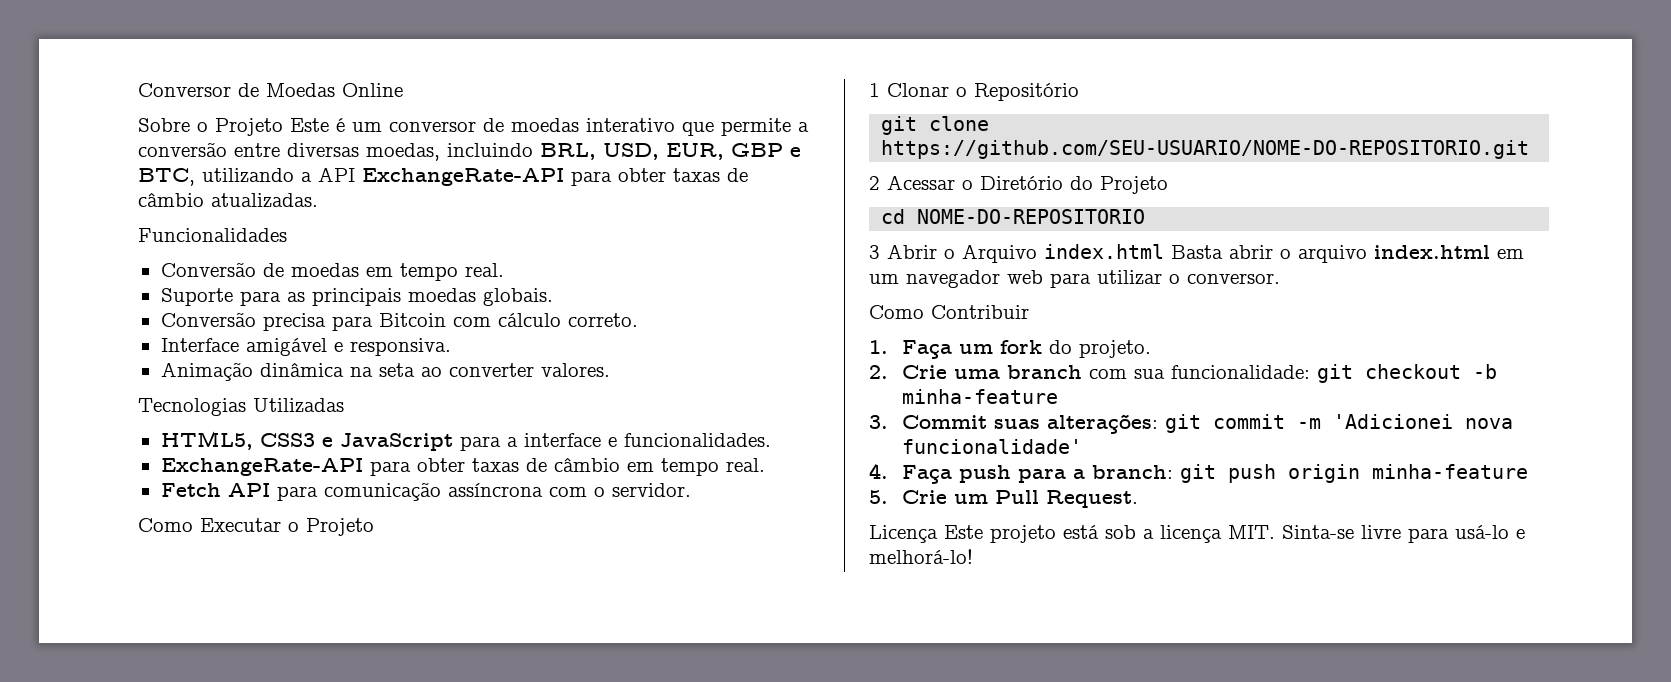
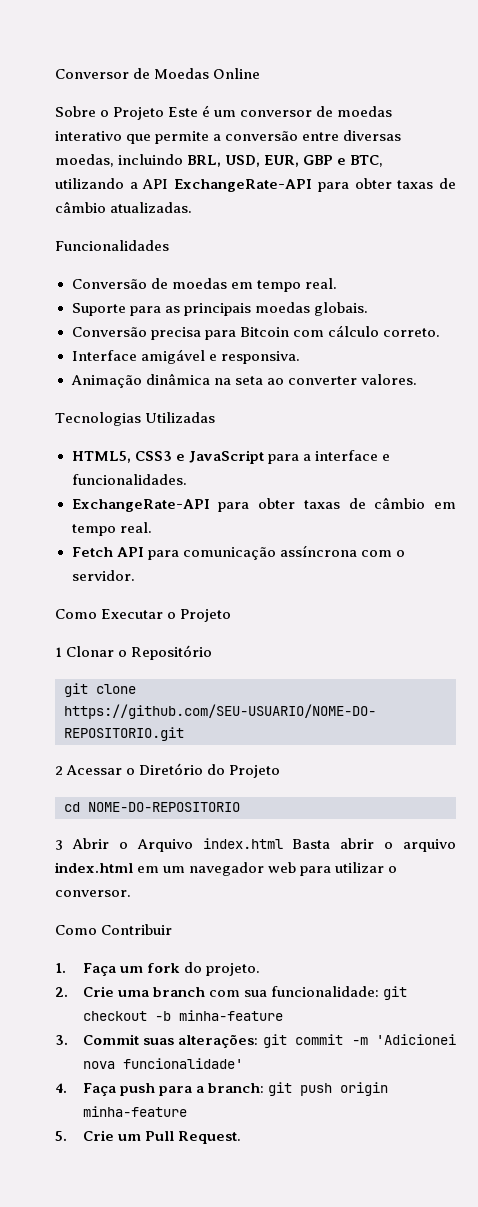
[869,525,1525,543] [869,549,973,564] // Licença Este projeto está sob a licença MIT. Sinta-se livre para usá-lo e melhorá-lo! -> (241, 1137) none

